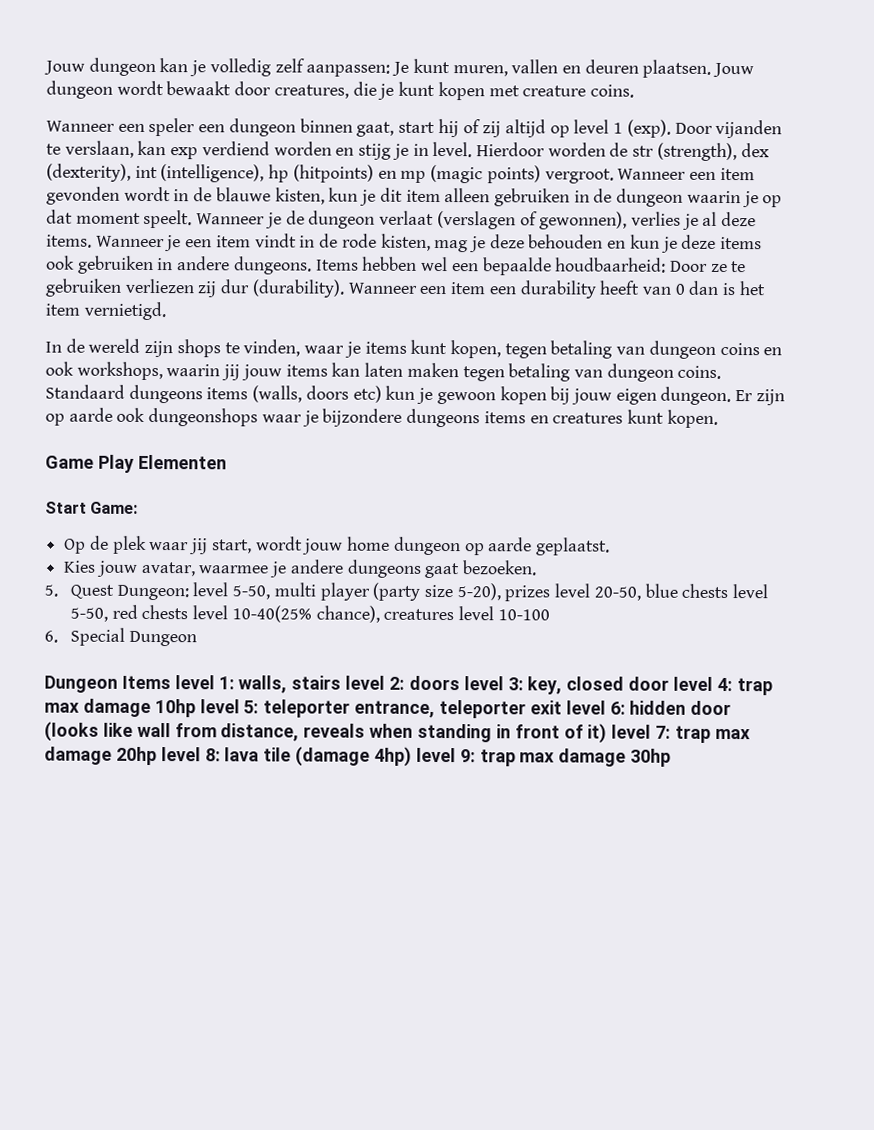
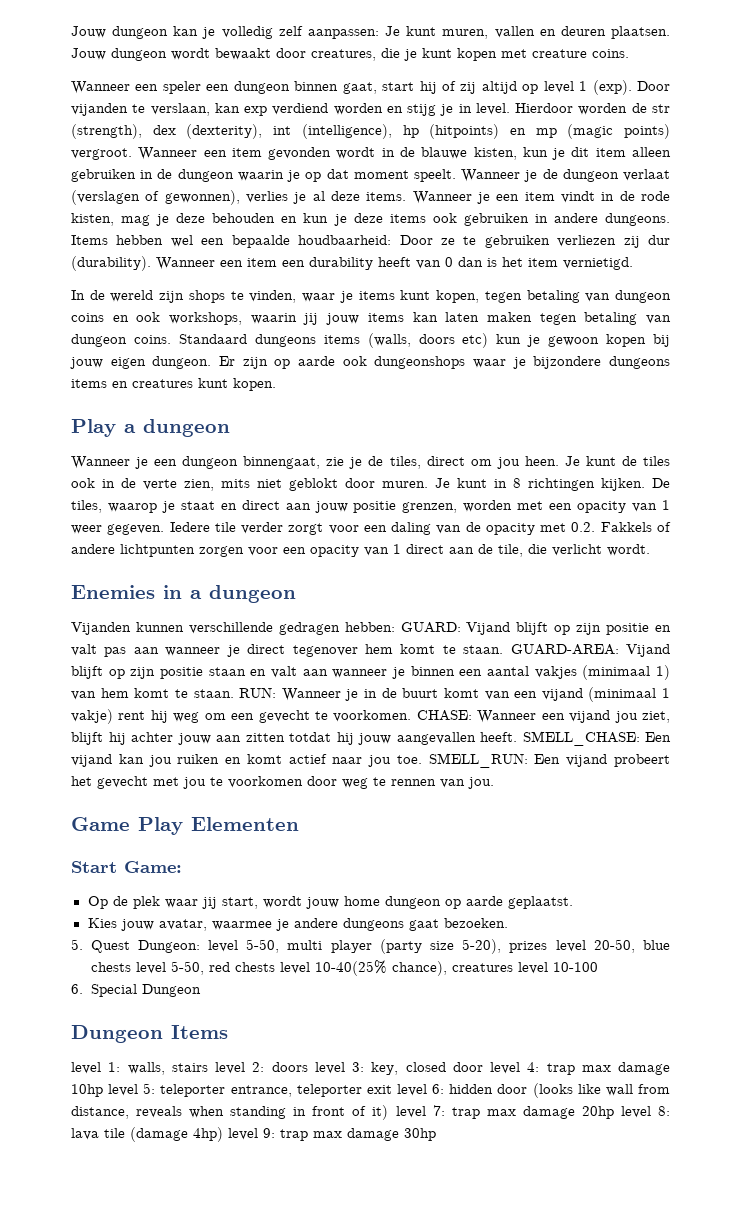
(718, 418) none -> [71,419,230,437] [71,456,670,469] [71,478,670,491] [71,500,670,513] [71,522,671,535] [71,544,650,557] [71,585,296,603] [71,622,672,635] [71,644,671,657] [71,665,671,680] [71,687,670,702] [71,709,670,724] [71,731,671,746] [71,753,670,768] [71,776,494,789] // Play a dungeon // Wanneer je een dungeon binnengaat, zie je de tiles, direct om jou heen. Je kunt de tiles ook in de verte zien, mits niet geblokt door muren. Je kunt in 8 richtingen kijken. De tiles, waarop je staat en direct aan jouw positie grenzen, worden met een opacity van 1 weer gegeven. Iedere tile verder zorgt voor een daling van de opacity met 0.2. Fakkels of andere lichtpunten zorgen voor een opacity van 1 direct aan de tile, die verlicht wordt. // Enemies in a dungeon // Vijanden kunnen verschillende gedragen hebben: GUARD: Vijand blijft op zijn positie en valt pas aan wanneer je direct tegenover hem komt te staan. GUARD-AREA: Vijand blijft op zijn positie staan en valt aan wanneer je binnen een aantal vakjes (minimaal 1) van hem komt te staan. RUN: Wanneer je in de buurt komt van een vijand (minimaal 1 vakje) rent hij weg om een gevecht te voorkomen. CHASE: Wanneer een vijand jou ziet, blijft hij achter jouw aan zitten totdat hij jouw aangevallen heeft. SMELL_CHASE: Een vijand kan jou ruiken en komt actief naar jou toe. SMELL_RUN: Een vijand probeert het gevecht met jou te voorkomen door weg te rennen van jou.
(171, 682) none -> (228, 1032) //

